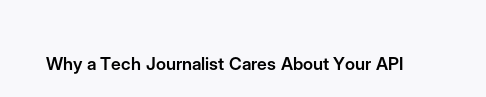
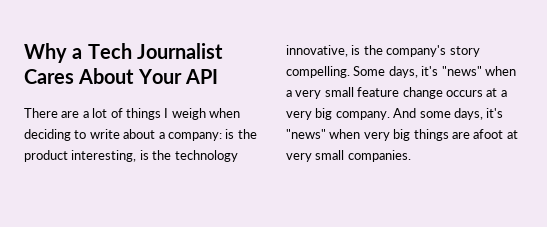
(404, 63) none -> [24,108,240,120] [24,129,257,141] [24,150,238,162] [286,45,480,57] [286,66,516,78] [286,87,507,99] [286,108,504,120] [286,129,518,141] [286,150,411,162] // There are a lot of things I weigh when deciding to write about a company: is the product interesting, is the technology innovative, is the company's story compelling. Some days, it's "news" when a very small feature change occurs at a very big company. And some days, it's "news" when very big things are afoot at very small companies.

